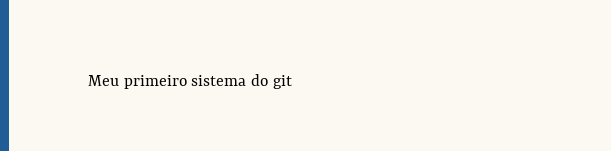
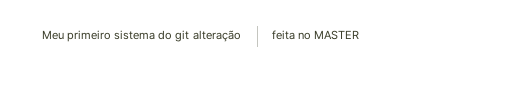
(292, 82) none -> [192,30,360,42] alteração feita no MASTER

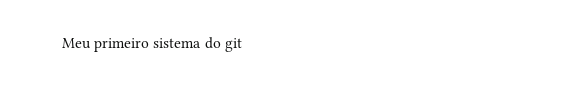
[192,30,360,42] alteração feita no MASTER -> (242, 45) none

